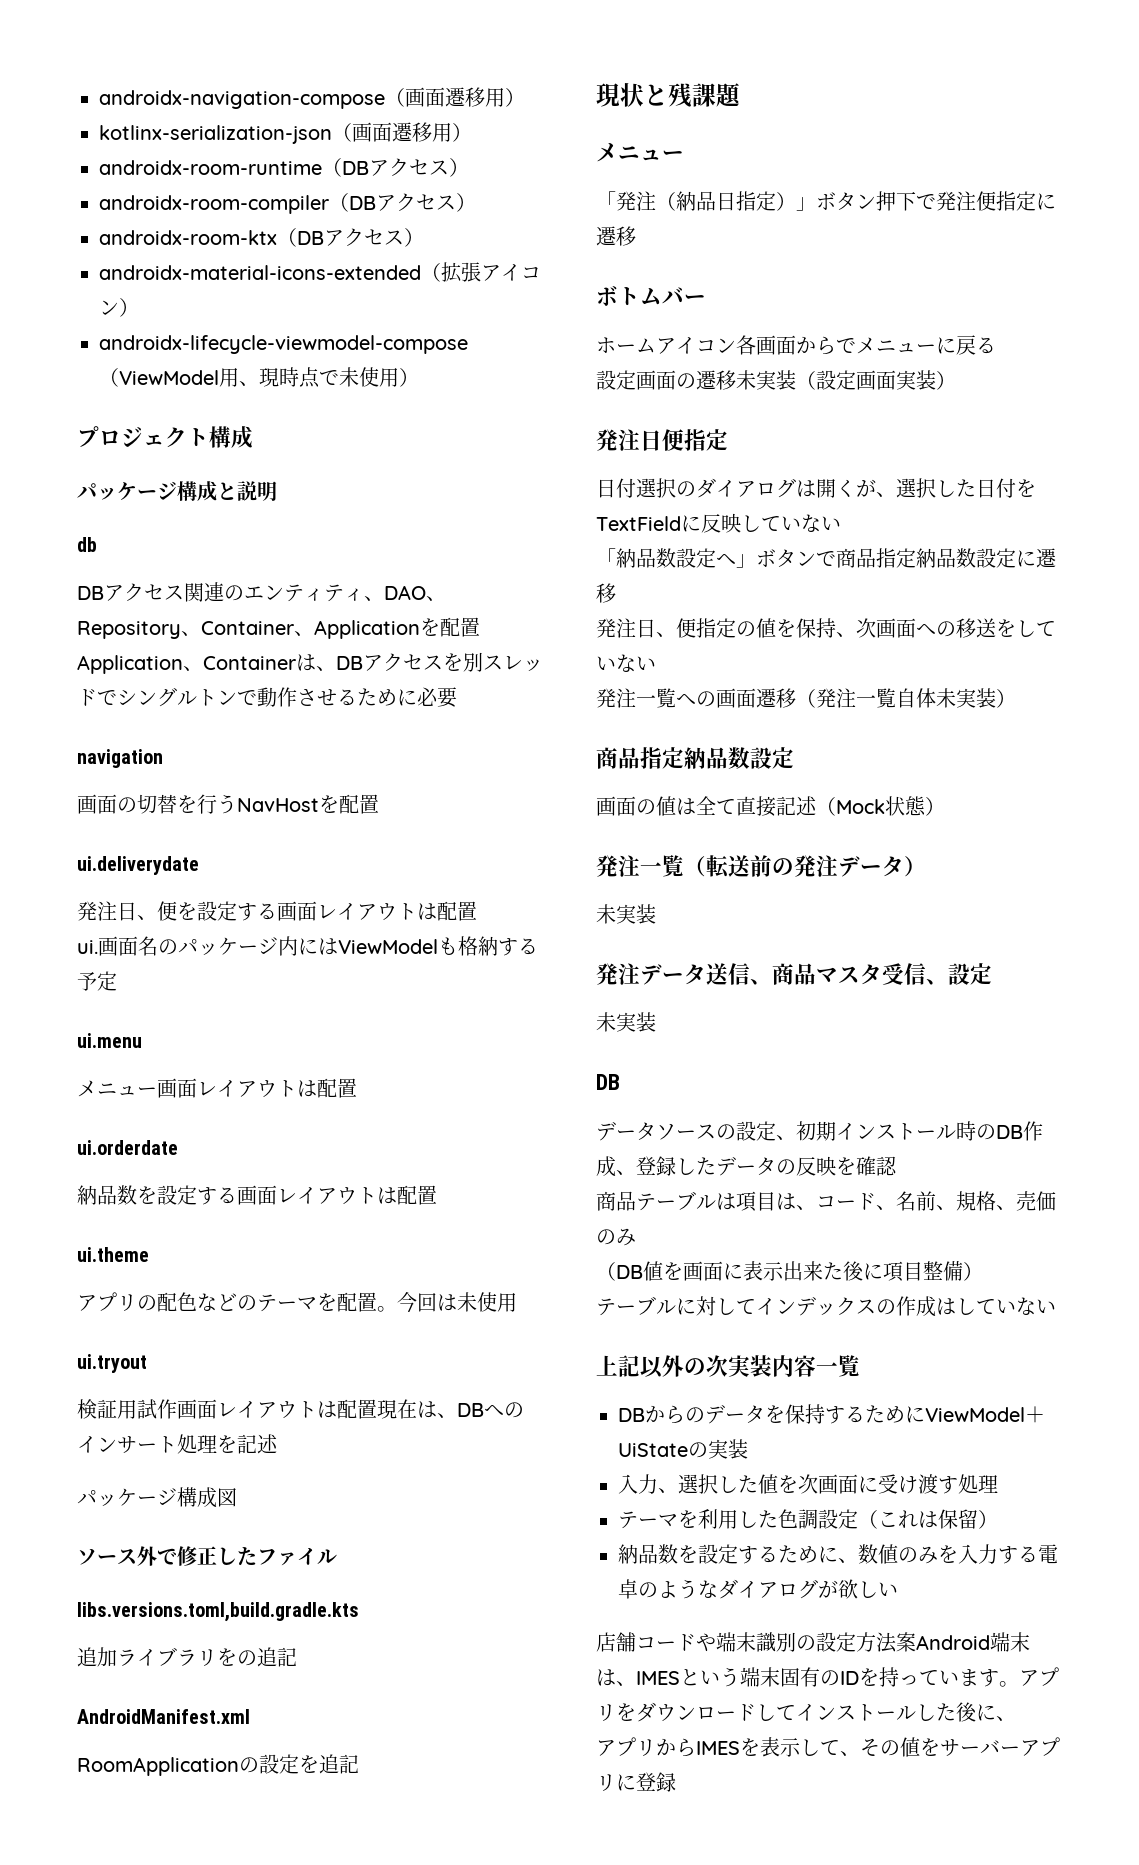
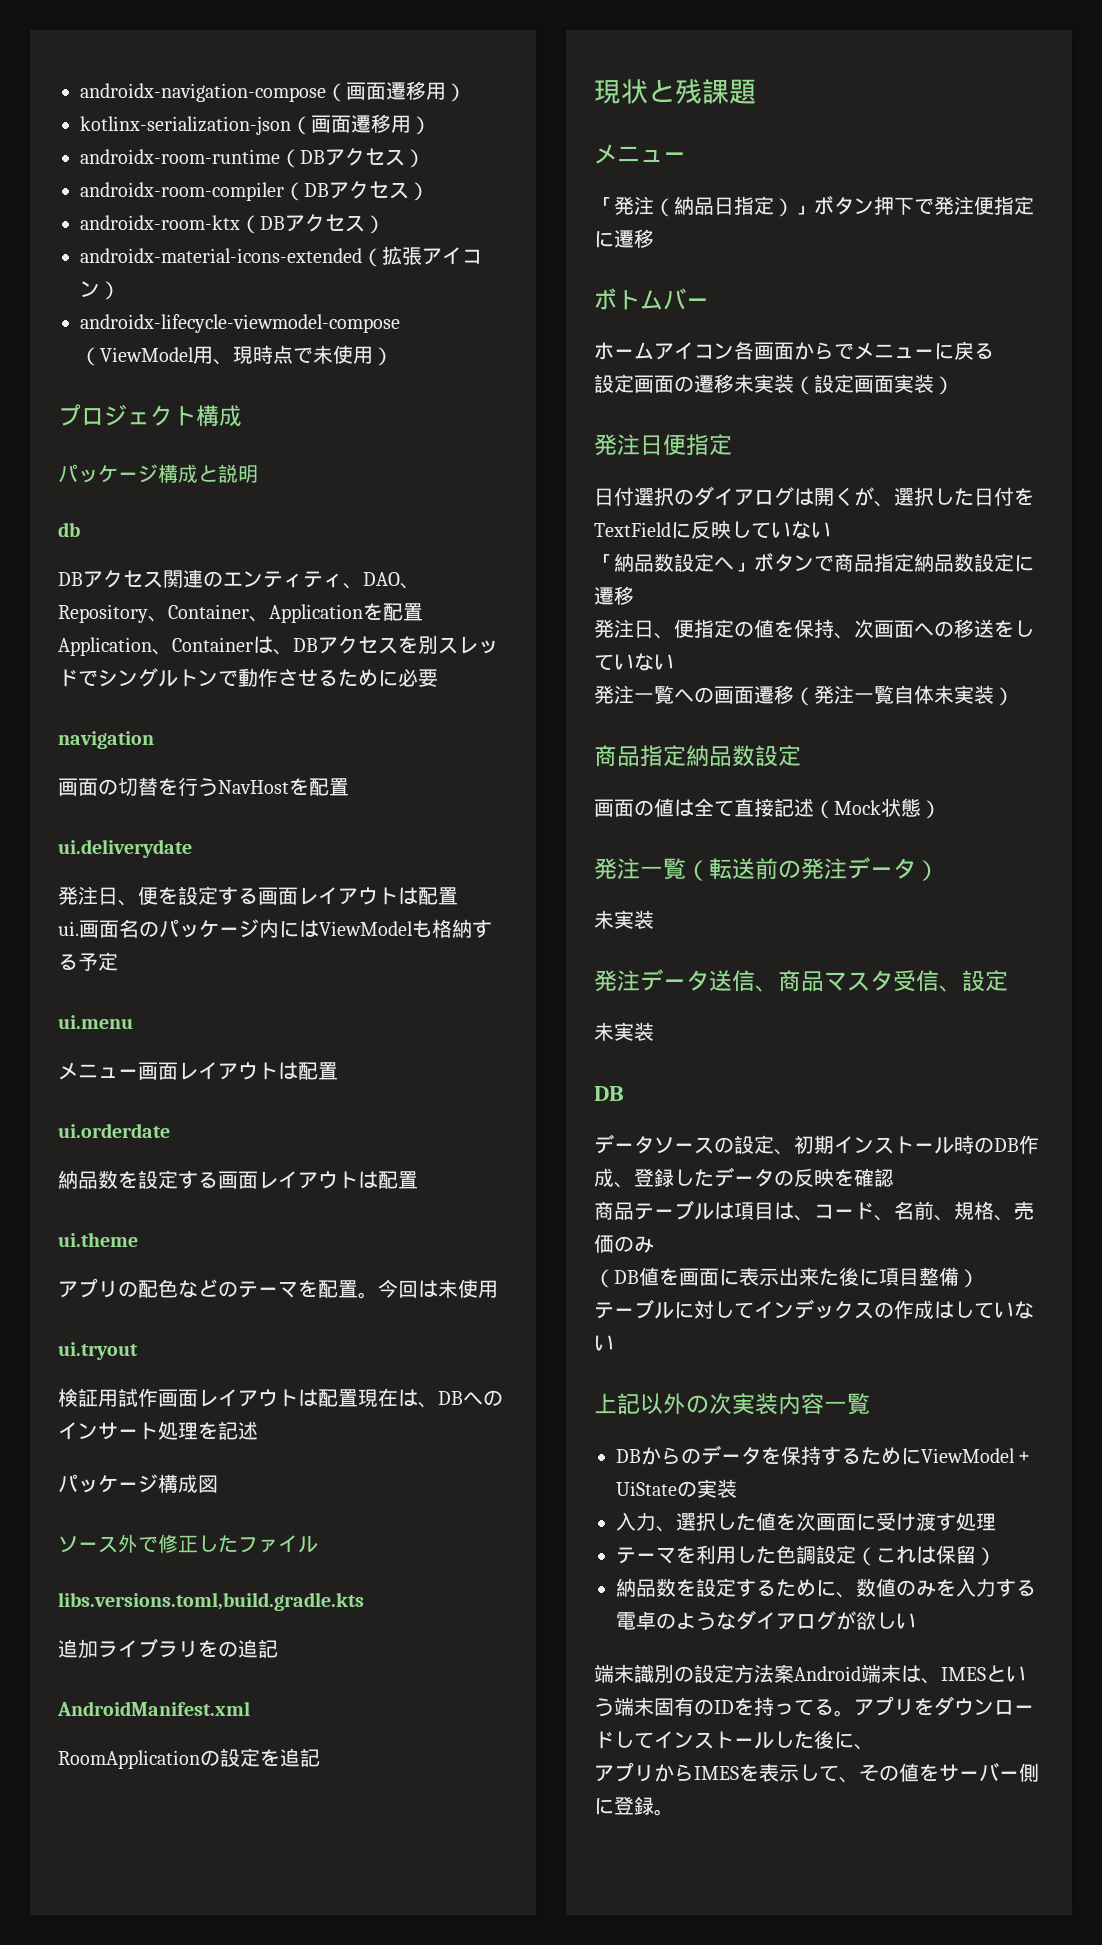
[596,1632,716,1652] 店舗コードや -> (916, 1621) none
[939,1669,999,1687] います -> [814,1699,834,1715] る
[1020,1737,1060,1756] [596,1772,676,1792] アプリに登録 -> [1019,1763,1039,1782] [594,1796,674,1816] 側に登録。

